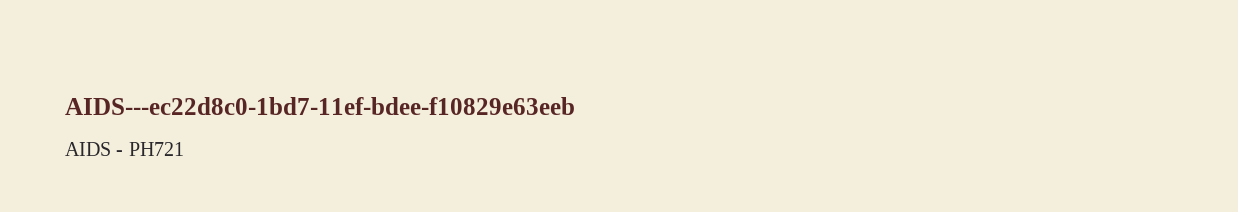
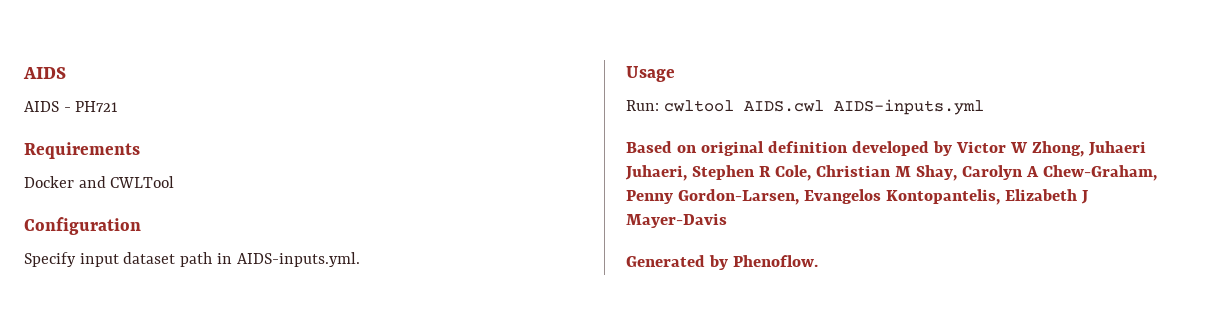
[65,97,575,115] AIDS---ec22d8c0-1bd7-11ef-bdee-f10829e63eeb -> [23,67,66,79] AIDS
(184, 149) none -> [24,142,140,159] [24,176,175,188] [24,217,141,235] [24,252,360,267] [626,66,675,82] [626,99,984,115] [626,141,1146,157] [625,165,1157,181] [626,189,1088,205] [626,213,727,228] [626,255,818,270] // Requirements // Docker and CWLTool // Configuration // Specify input dataset path in AIDS-inputs.yml. // Usage // Run: cwltool AIDS.cwl AIDS-inputs.yml // Based on original definition developed by Victor W Zhong, Juhaeri Juhaeri, Stephen R Cole, Christian M Shay, Carolyn A Chew-Graham, Penny Gordon-Larsen, Evangelos Kontopantelis, Elizabeth J Mayer-Davis // Generated by Phenoflow.

